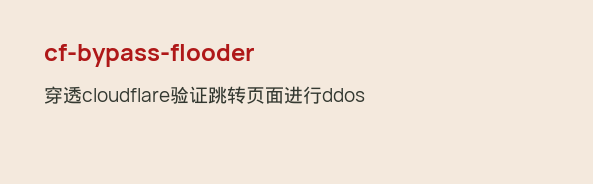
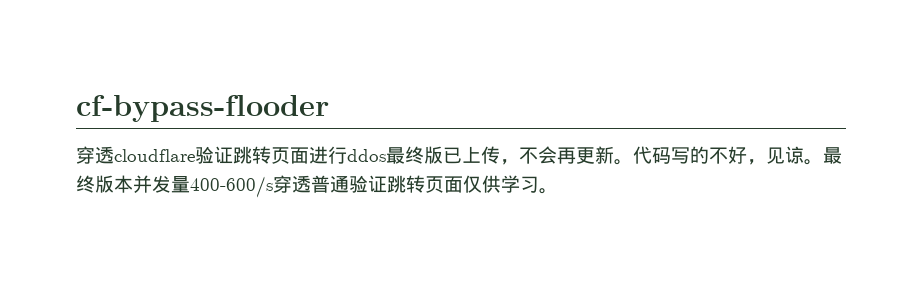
(365, 95) none -> [386,146,842,165] [76,175,558,198] 最终版已上传，不会再更新。代码写的不好，见谅。最终版本并发量400-600/s穿透普通验证跳转页面仅供学习。

